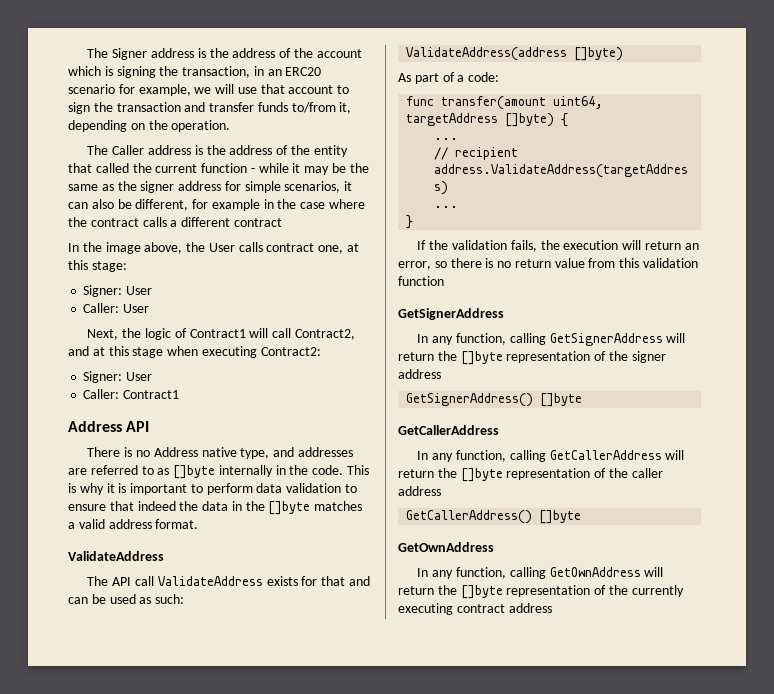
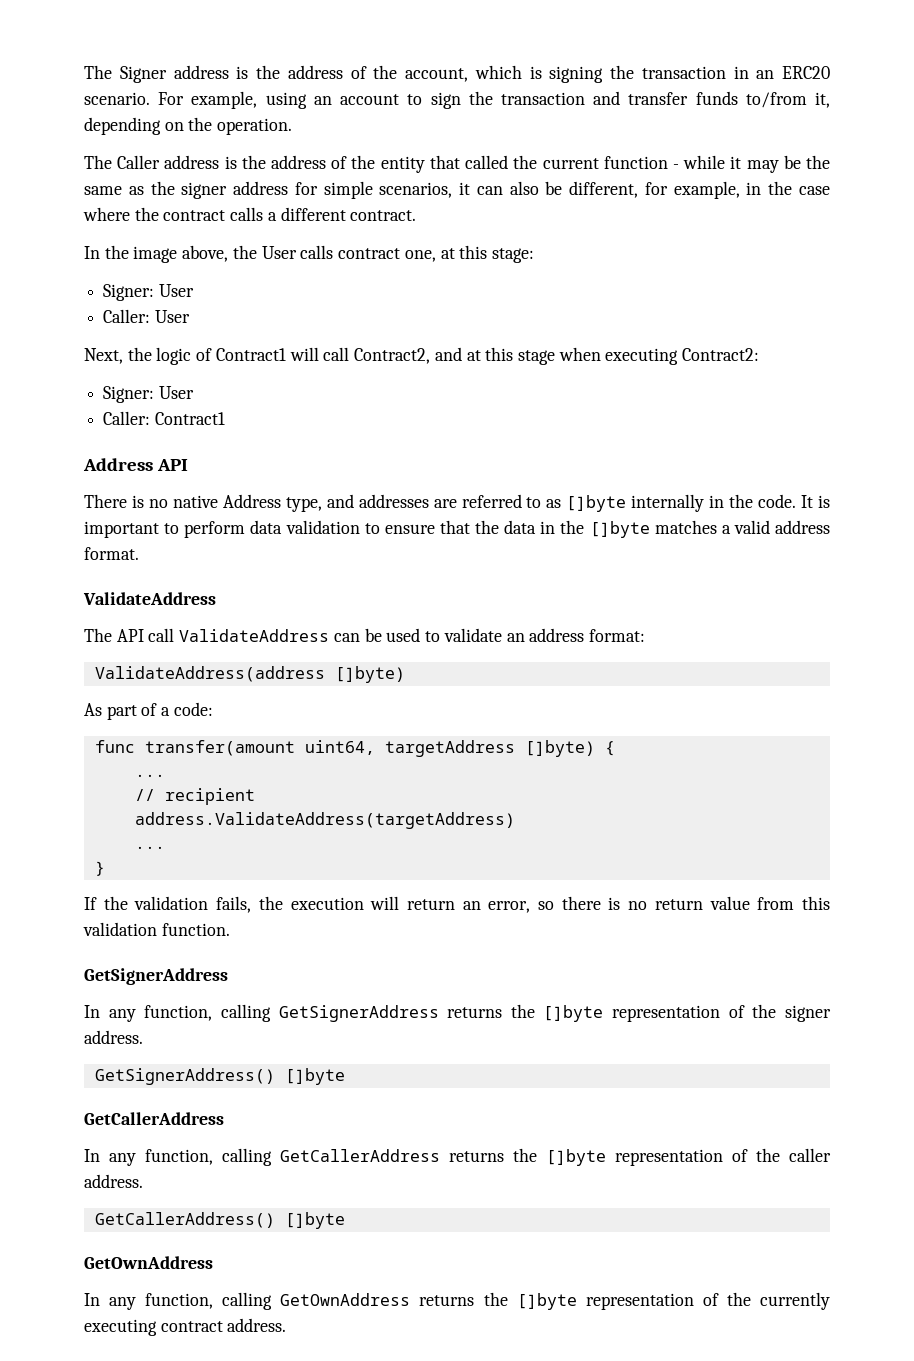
[316,49,362,58] account -> [405,68,468,82] account,
[182,66,251,78] transaction, -> [641,66,726,79] transaction
[68,84,285,96] scenario for example, we will use that -> [84,91,332,109] scenario. For example, using an
[211,199,260,211] example -> [673,181,740,199] example,
[233,218,282,227] contract -> [350,210,417,221] contract.
[153,447,237,457] Address native -> [172,494,281,508] native Address
[347,465,370,475] [68,483,115,495] This is why it -> [801,495,814,508] It
[137,501,176,511] indeed -> (470, 527) none
[266,576,370,586] [68,594,185,604] exists for that and can be used as such: -> [333,628,645,642] can be used to validate an address format:
[398,276,444,286] function -> [161,923,230,936] function.
[666,333,686,343] [398,352,434,361] will return -> [447,1007,503,1018] returns
[398,369,441,379] address -> [84,1030,143,1044] address.
[665,450,685,460] [398,469,434,478] will return -> [449,1151,504,1162] returns
[398,486,441,496] address -> [84,1174,143,1188] address.
[644,567,664,577] [398,586,434,595] will return -> [419,1295,475,1306] returns
[508,603,552,613] address -> [227,1318,287,1332] address.

